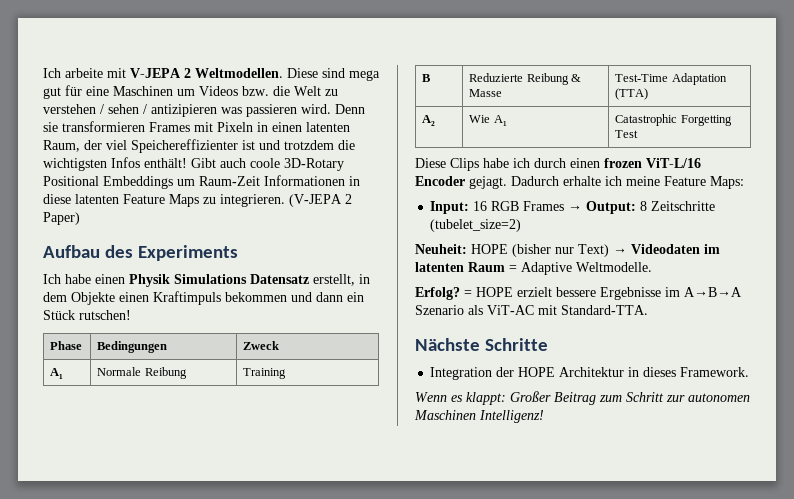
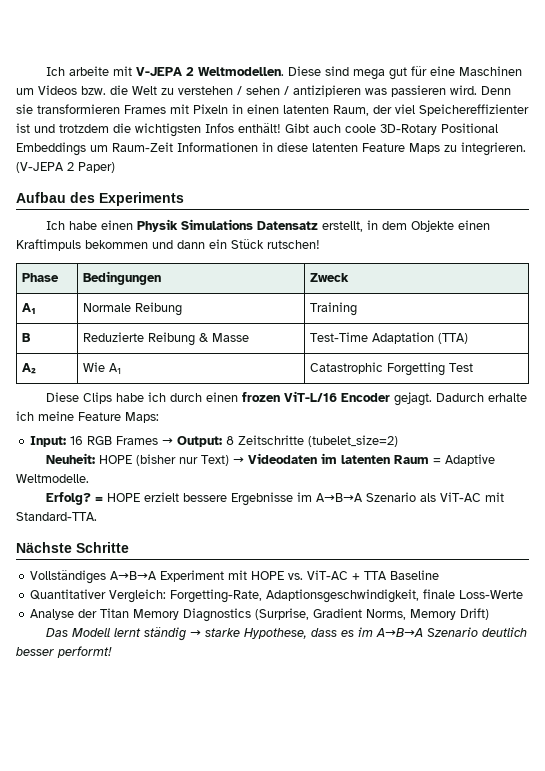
[430,367,750,380] [415,391,750,405] [414,410,544,423] Integration der HOPE Architektur in dieses Framework. // Wenn es klappt: Großer Beitrag zum Schritt zur autonomen Maschinen Intelligenz! -> [30,570,440,584] [30,589,524,603] [30,608,490,622] [45,627,527,641] [16,646,112,658] Vollständiges A→B→A Experiment mit HOPE vs. ViT-AC + TTA Baseline // Quantitativer Vergleich: Forgetting-Rate, Adaptionsgeschwindigkeit, finale Loss-Werte // Analyse der Titan Memory Diagnostics (Surprise, Gradient Norms, Memory Drift) // Das Modell lernt ständig → starke Hypothese, dass es im A→B→A Szenario deutlich besser performt!

